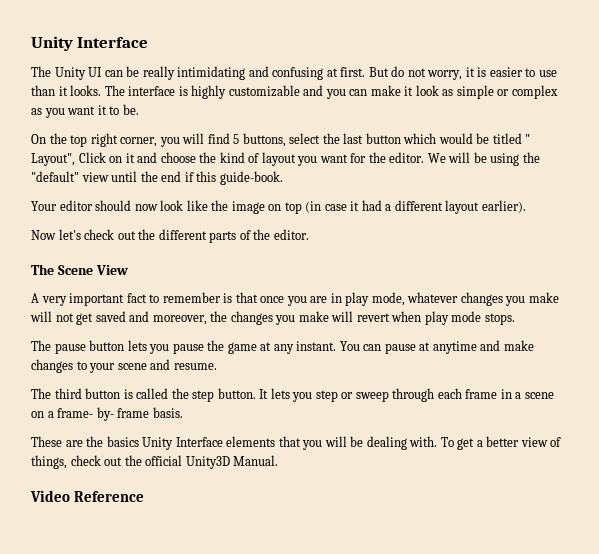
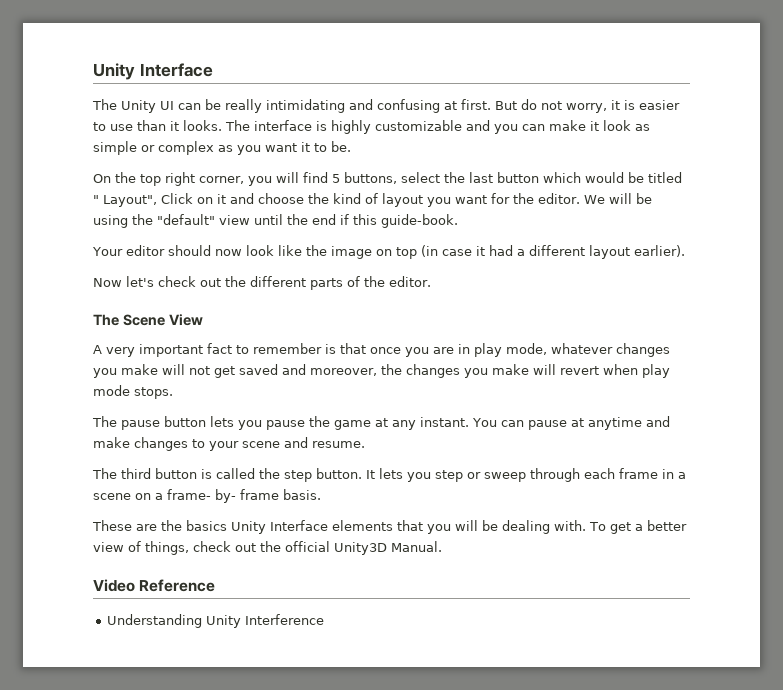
(145, 496) none -> [107,614,325,628] // Understanding Unity Interference

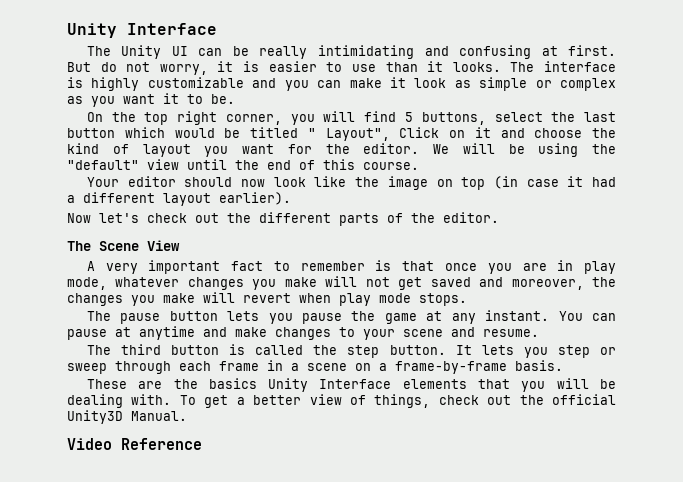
[340,214,458,228] if this guide-book. -> [299,159,419,170] of this course.
[167,489,279,503] frame- by- frame -> [395,361,507,374] frame-by-frame
[107,614,325,628] // Understanding Unity Interference -> (202, 444) none

